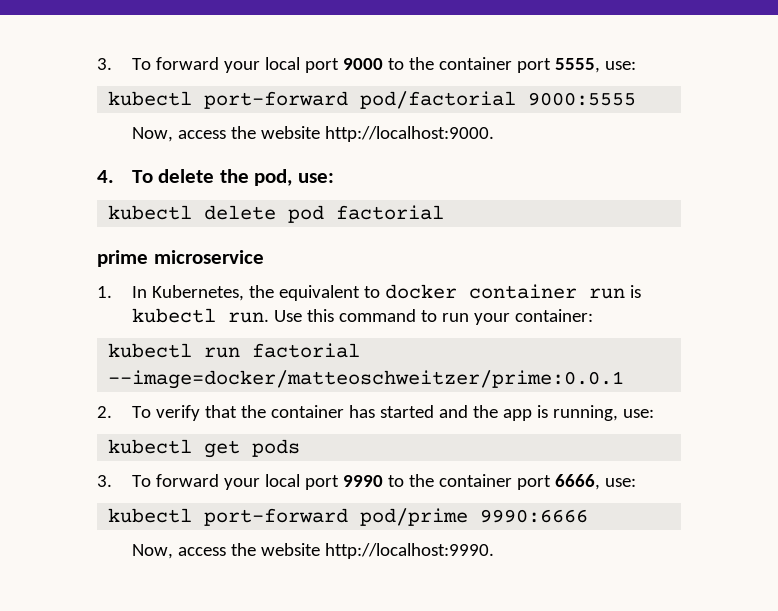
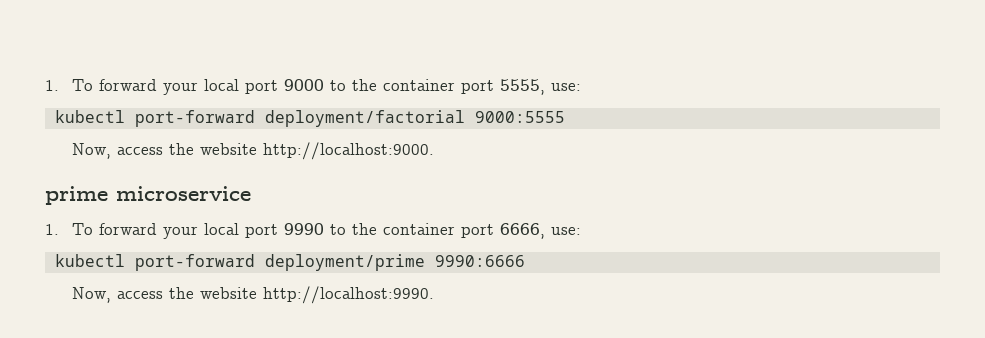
[97,58,112,70] 3. -> [45,80,59,91] 1.
[360,91,517,109] pod/factorial -> [264,110,465,127] deployment/factorial
[97,169,334,186] [108,205,445,223] [97,250,264,267] [97,284,641,301] [131,308,593,325] [108,343,361,358] [108,370,625,389] [97,405,654,421] [108,439,301,458] [97,475,112,487] 4. To delete the pod, use: // kubectl delete pod factorial // prime microservice // 1. In Kubernetes, the equivalent to docker container run is kubectl run. Use this command to run your container: // kubectl run factorial --image=docker/matteoschweitzer/prime:0.0.1 // 2. To verify that the container has started and the app is running, use: // kubectl get pods // 3. -> [45,186,251,205] [45,224,59,235] prime microservice // 1.
[360,508,469,526] pod/prime -> [264,254,425,271] deployment/prime

